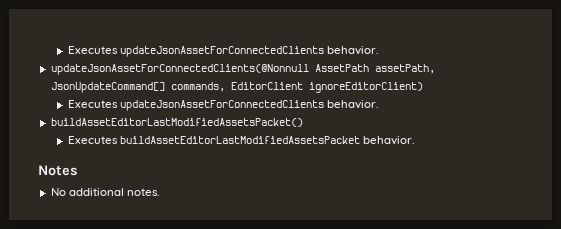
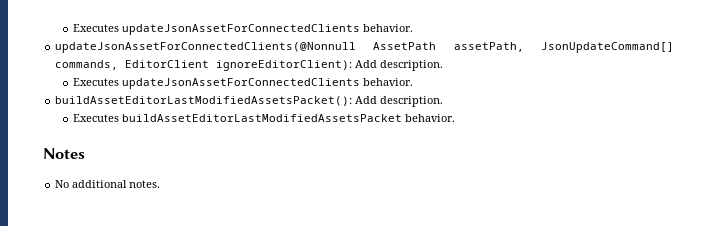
[308,82,423,93] [67,100,379,111] [50,118,303,127] ignoreEditorClient) // Executes updateJsonAssetForConnectedClients behavior. // buildAssetEditorLastModifiedAssetsPacket() -> [216,60,444,71] [72,78,413,89] [55,96,444,107] ignoreEditorClient): Add description. // Executes updateJsonAssetForConnectedClients behavior. // buildAssetEditorLastModifiedAssetsPacket(): Add description.

